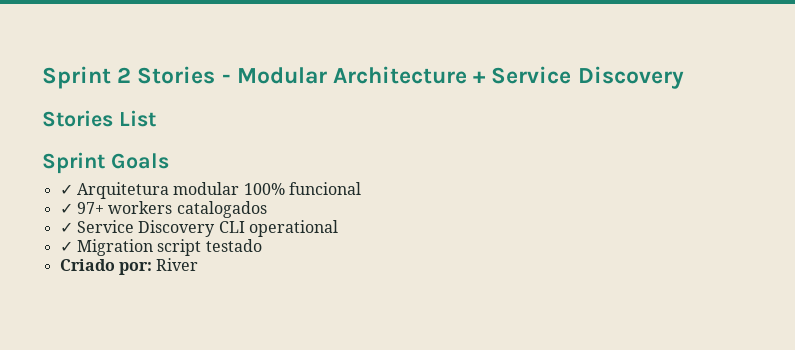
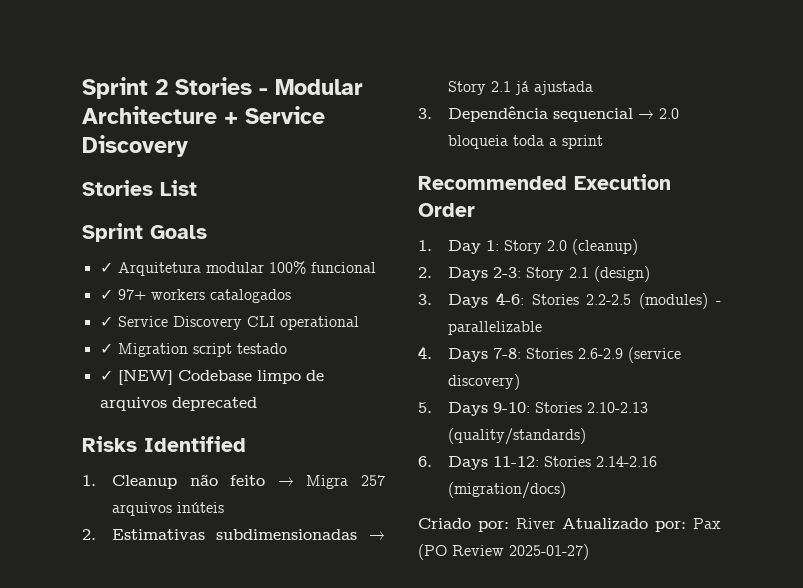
[59,258,199,275] Criado por: River -> [99,370,324,385] [99,397,257,411] [82,436,246,452] [82,474,385,489] [111,502,224,516] [82,529,385,540] [447,81,593,95] [418,106,679,122] [447,135,603,149] [418,174,671,190] [418,203,475,217] [418,239,638,255] [418,266,650,282] [418,292,721,309] [447,321,542,335] [418,346,681,363] [447,374,520,390] [418,402,648,416] [447,428,586,445] [418,456,657,470] [447,482,566,499] [418,518,721,532] [418,544,589,560] ✓ [NEW] Codebase limpo de arquivos deprecated // Risks Identified // 1. Cleanup não feito → Migra 257 arquivos inúteis // 2. Estimativas subdimensionadas → Story 2.1 já ajustada // 3. Dependência sequencial → 2.0 bloqueia toda a sprint // Recommended Execution Order // 1. Day 1: Story 2.0 (cleanup) // 2. Days 2-3: Story 2.1 (design) // 3. Days 4-6: Stories 2.2-2.5 (modules) - parallelizable // 4. Days 7-8: Stories 2.6-2.9 (service discovery) // 5. Days 9-10: Stories 2.10-2.13 (quality/standards) // 6. Days 11-12: Stories 2.14-2.16 (migration/docs) // Criado por: River Atualizado por: Pax (PO Review 2025-01-27)

